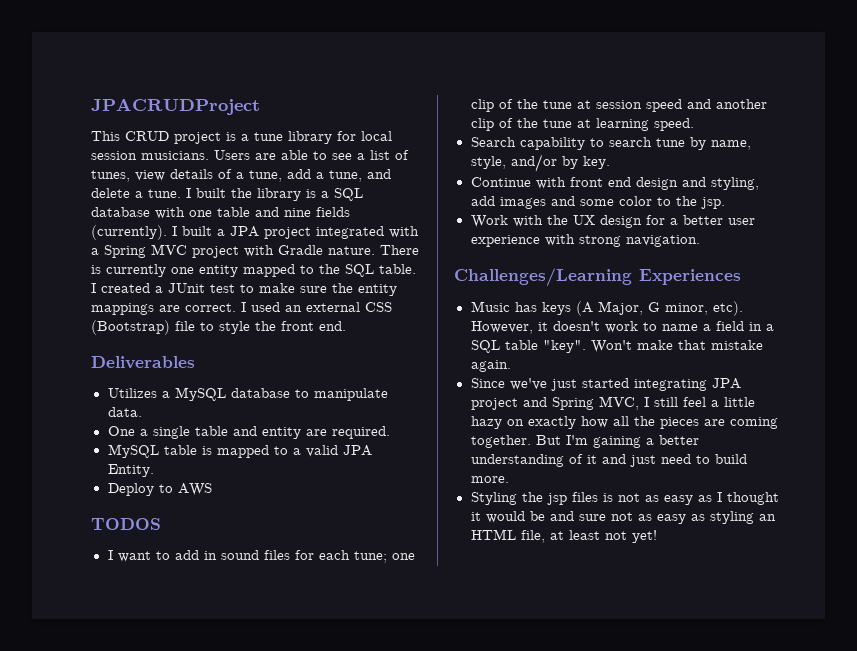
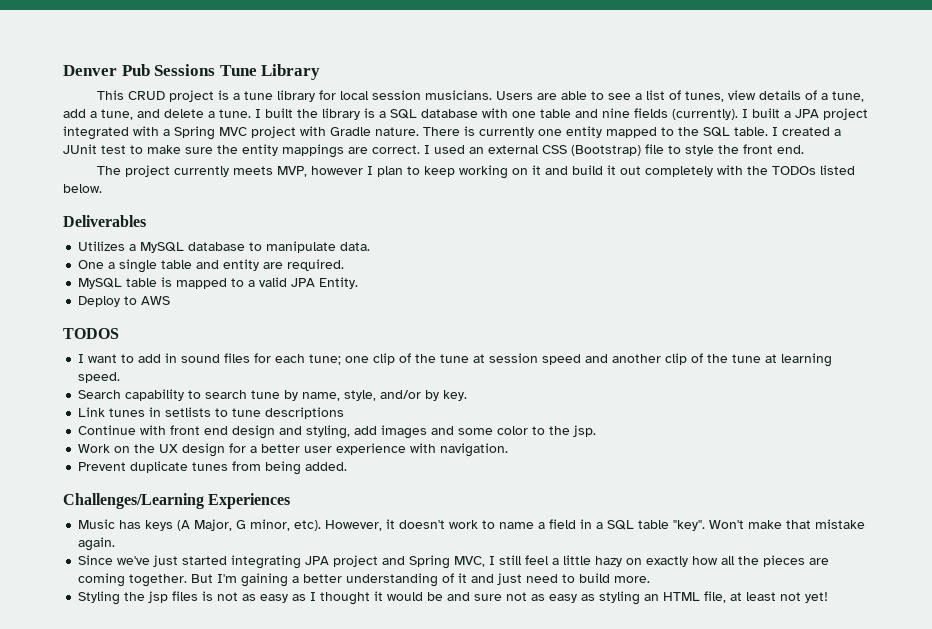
[91,98,260,115] JPACRUDProject -> [63,64,321,80] Denver Pub Sessions Tune Library
(346, 326) none -> [96,165,855,179] [63,184,102,193] // The project currently meets MVP, however I plan to keep working on it and build it out completely with the TODOs listed below.
(610, 162) none -> [78,407,345,419] // Link tunes in setlists to tune descriptions
[512,215,543,227] with -> [114,446,131,453] on
[578,235,621,247] strong -> (437, 448) none
(700, 241) none -> [78,461,348,475] // Prevent duplicate tunes from being added.

